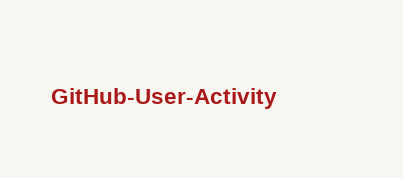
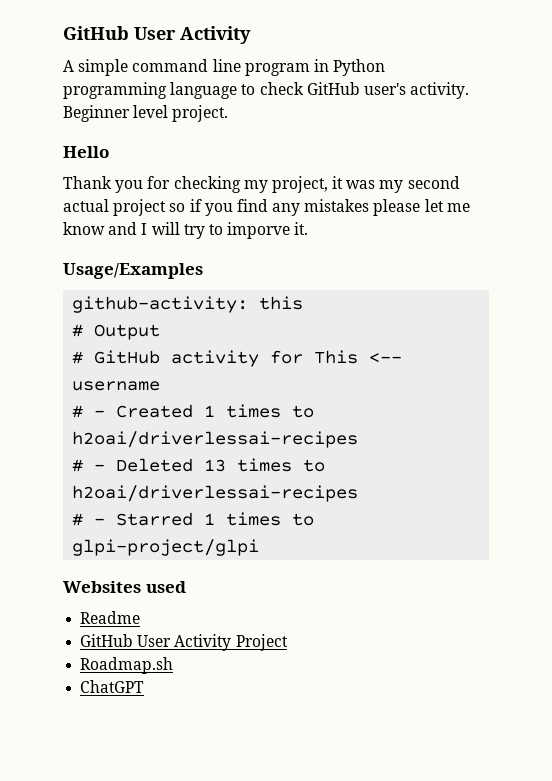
[51,88,277,109] GitHub-User-Activity -> [63,26,251,44] [63,59,386,76] [63,82,470,99] [63,105,229,122] [63,146,109,158] [63,176,460,193] [63,199,470,216] [63,222,309,239] [63,263,203,279] [72,296,304,313] [72,324,161,340] [72,350,403,367] [72,381,161,391] [72,404,315,418] [72,431,359,448] [72,458,326,472] [72,485,359,502] [72,512,315,526] [72,539,260,556] [63,581,186,593] [80,611,141,624] [80,634,288,651] [80,657,174,674] [80,680,145,693] GitHub User Activity // A simple command line program in Python programming language to check GitHub user's activity. Beginner level project. // Hello // Thank you for checking my project, it was my second actual project so if you find any mistakes please let me know and I will try to imporve it. // Usage/Examples // github-activity: this // # Output // # GitHub activity for This <-- username // # - Created 1 times to h2oai/driverlessai-recipes // # - Deleted 13 times to h2oai/driverlessai-recipes // # - Starred 1 times to glpi-project/glpi // Websites used // Readme // GitHub User Activity Project // Roadmap.sh // ChatGPT

